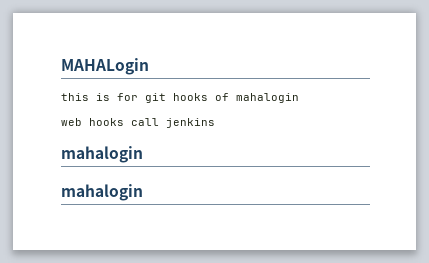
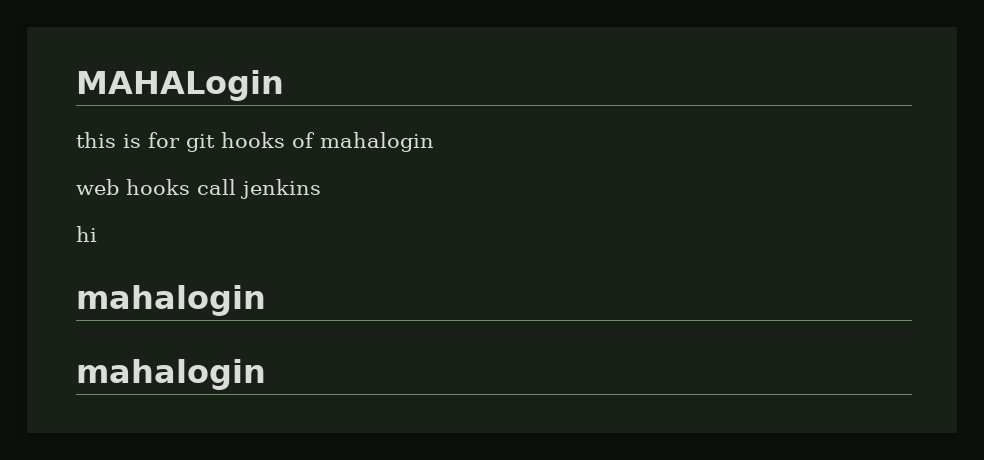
(215, 123) none -> [76,226,97,242] // hi

